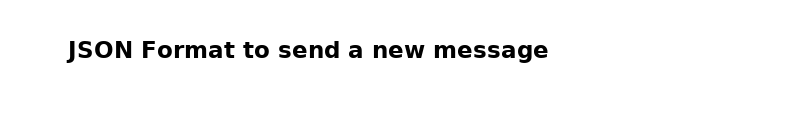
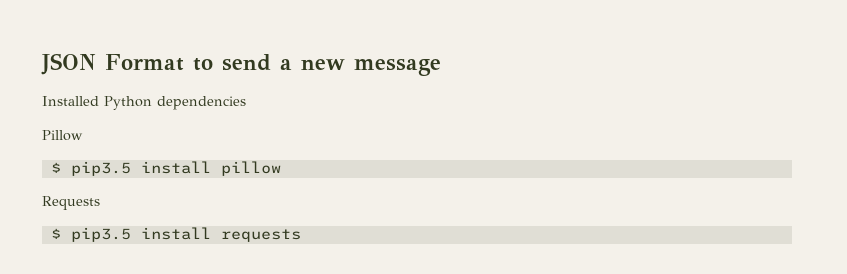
(549, 54) none -> [42,96,246,110] [42,130,83,141] [50,161,281,176] [42,196,100,210] [50,227,301,242] // Installed Python dependencies // Pillow // $ pip3.5 install pillow // Requests // $ pip3.5 install requests

